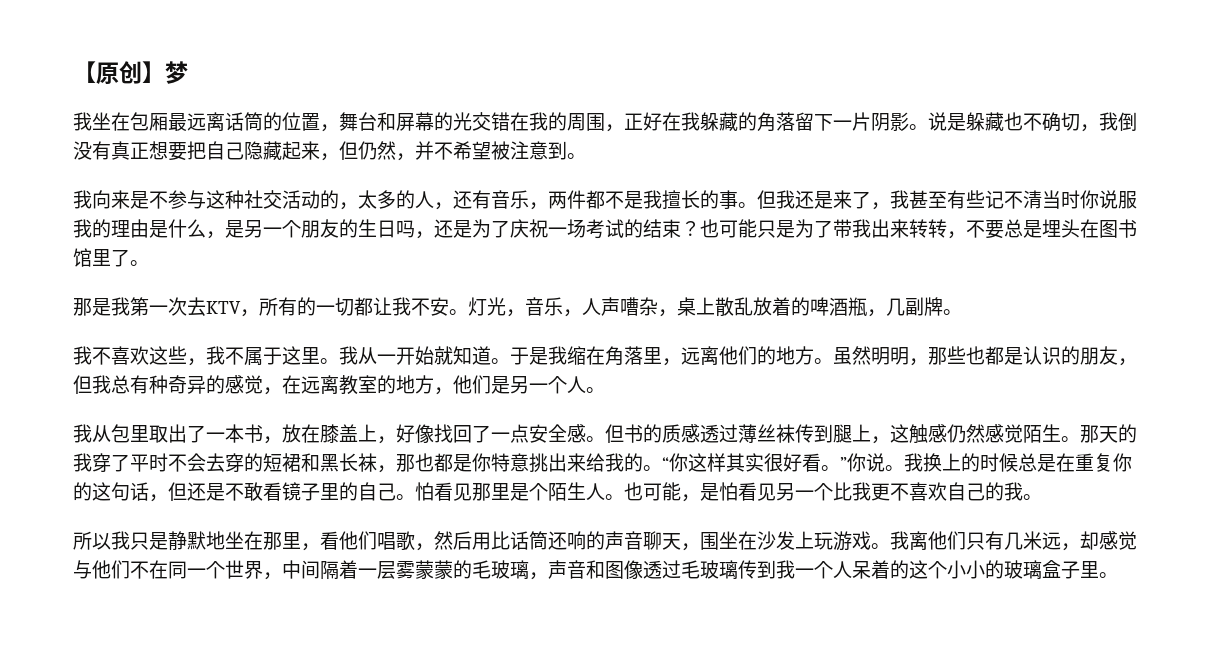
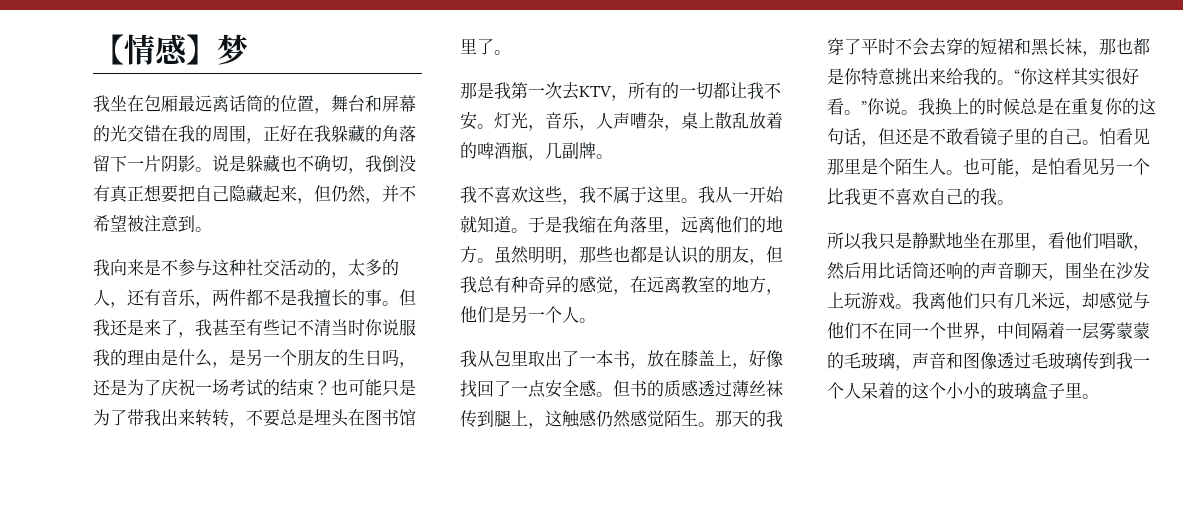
[96,61,142,84] 原创 -> [124,34,188,65] 情感

